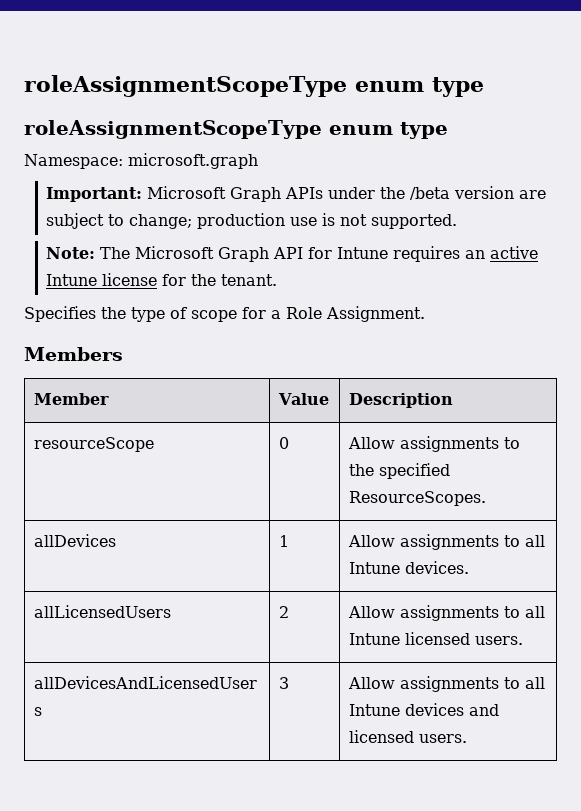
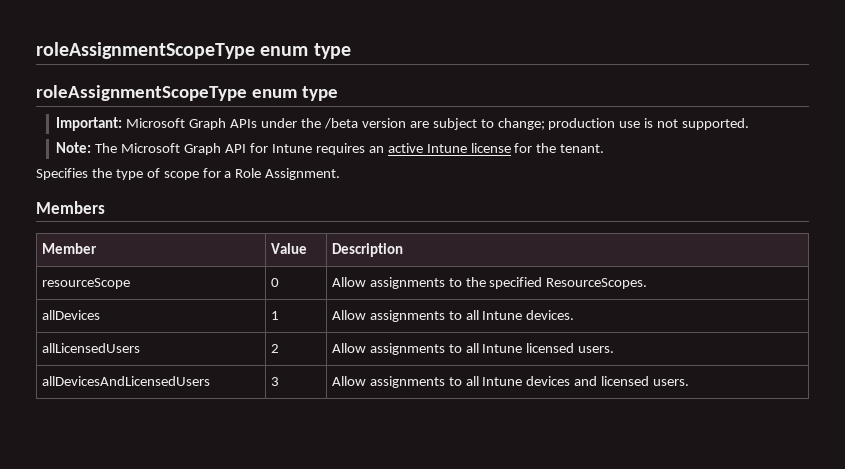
[24,153,258,169] // Namespace: microsoft.graph -> (338, 93) none

